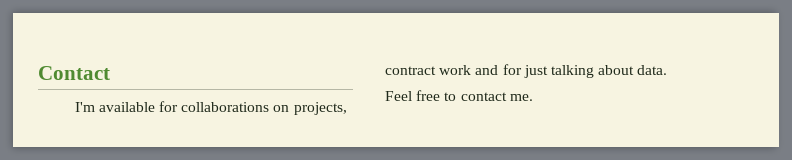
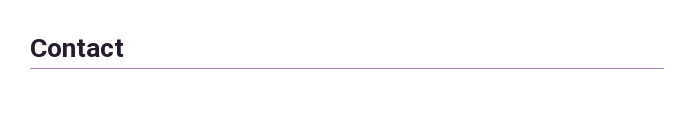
[74,101,347,115] [385,64,668,78] [385,90,533,101] // I'm available for collaborations on projects, contract work and for just talking about data. // Feel free to contact me. -> (124, 48) none

